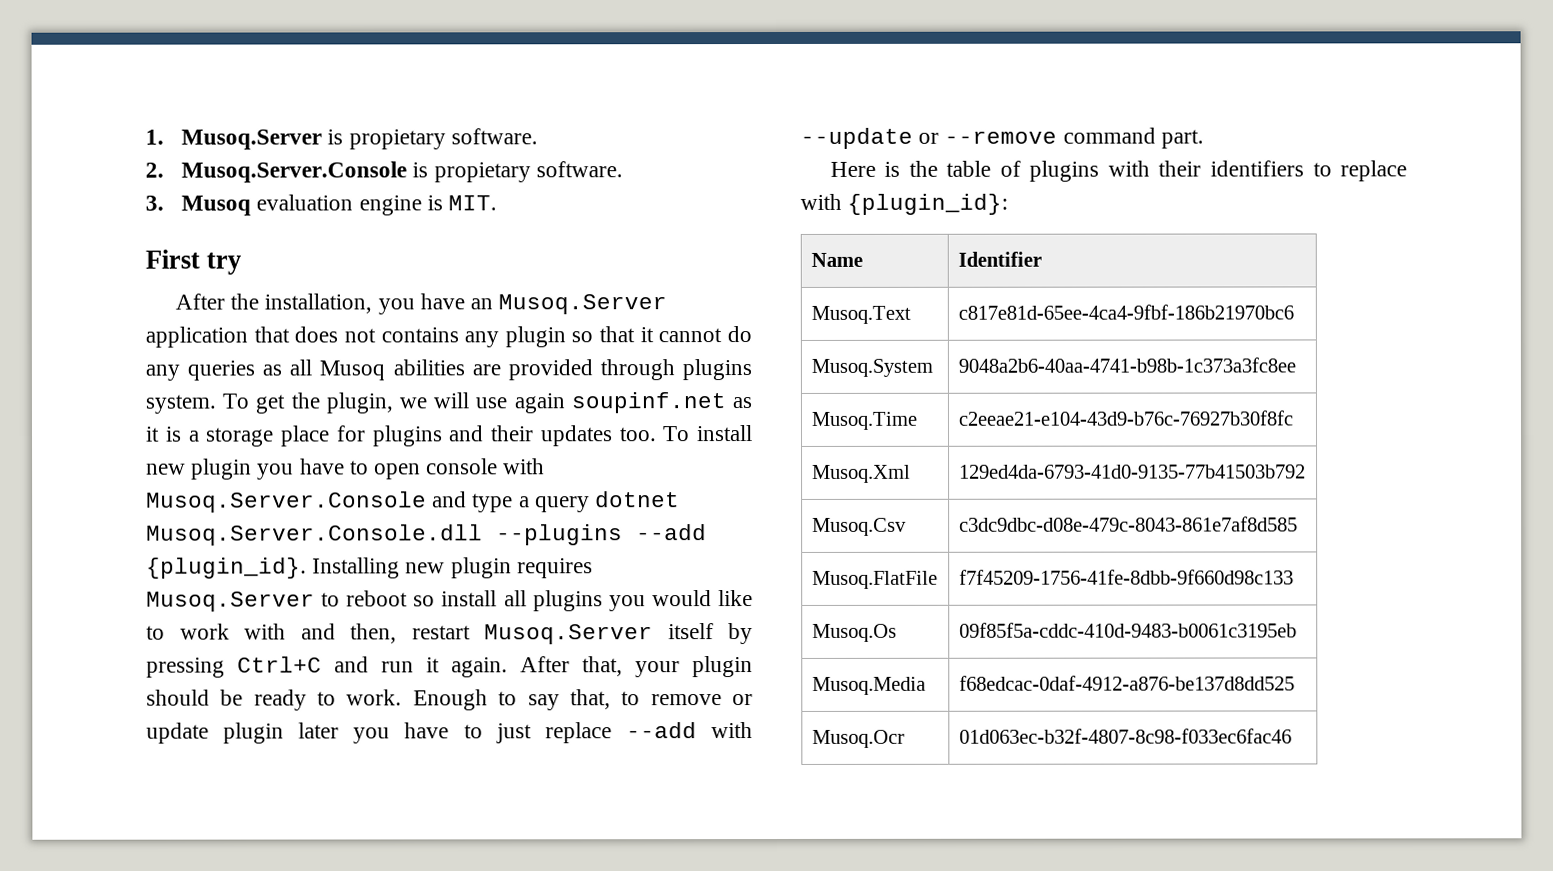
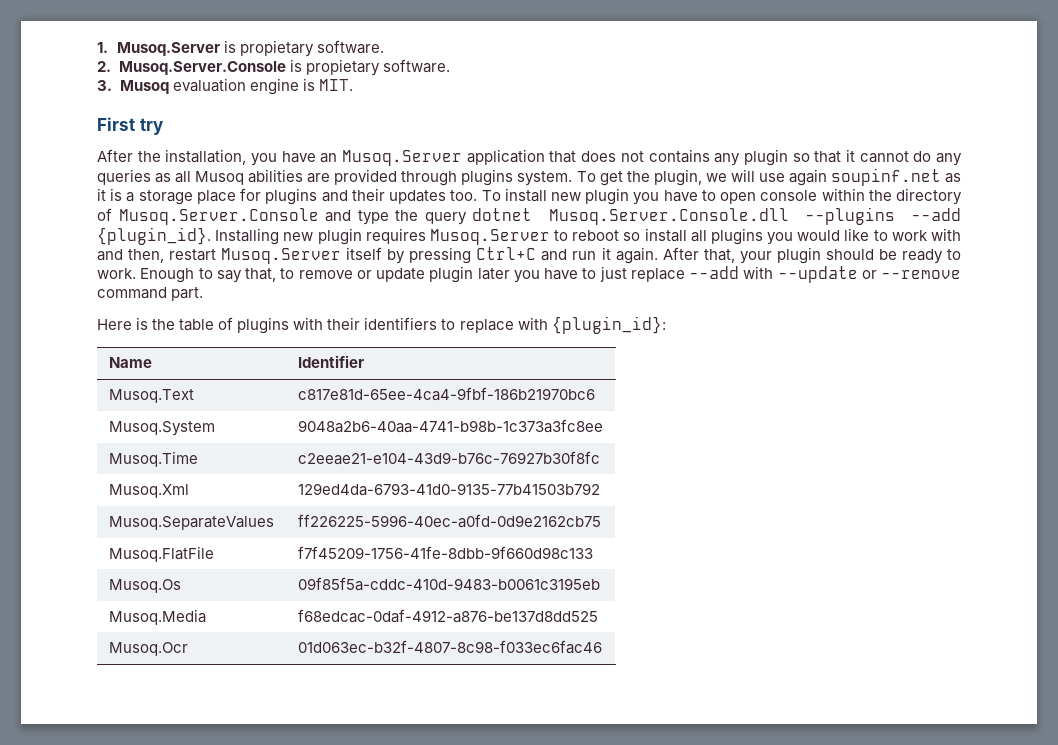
[503,458,546,475] with -> [821,188,963,205] [97,208,112,221] within the directory of
[518,496,530,508] a -> [395,210,419,221] the
[811,517,907,536] [958,516,1298,532] Musoq.Csv | c3dc9dbc-d08e-479c-8043-861e7af8d585 -> [108,516,274,530] [297,514,601,528] Musoq.SeparateValues | ff226225-5996-40ec-a0fd-0d9e2162cb75

